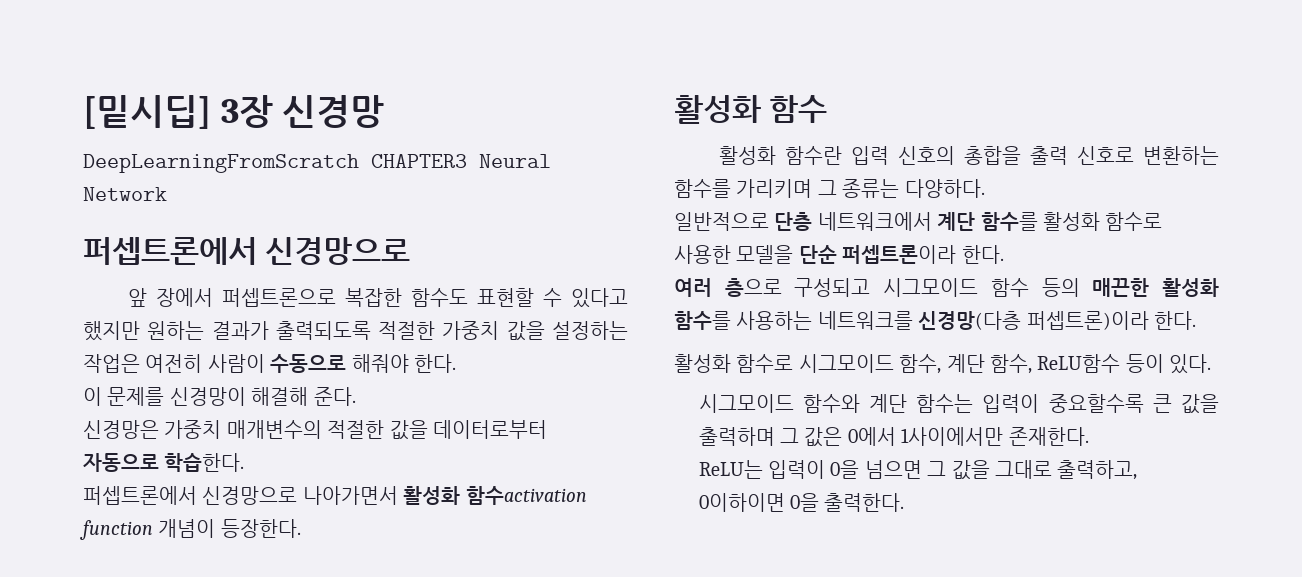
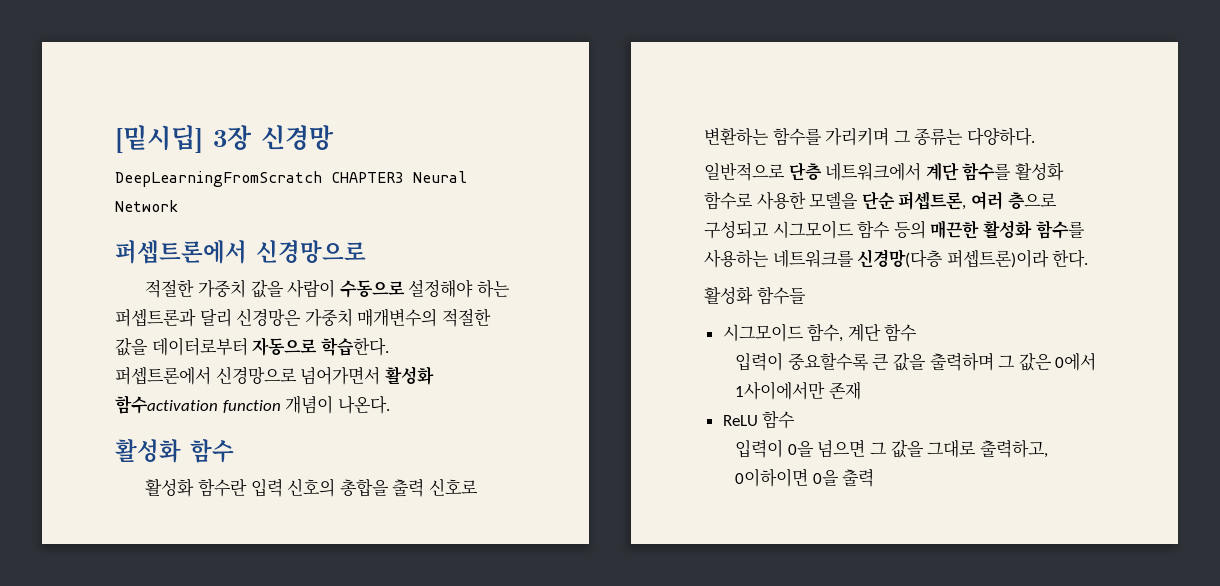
[127,288,628,308] [83,321,628,341] [83,354,456,373] [83,387,356,406] 앞 장에서 퍼셉트론으로 복잡한 함수도 표현할 수 있다고 했지만 원하는 결과가 출력되도록 적절한 가중치 값을 설정하는 작업은 여전히 사람이 수동으로 해줘야 한다. // 이 문제를 신경망이 해결해 준다. // -> [145,279,511,298] [115,308,232,327] 적절한 가중치 값을 사람이 수동으로 설정해야 하는 퍼셉트론과 달리
[302,486,398,505] 나아가면서 -> [300,366,381,385] 넘어가면서
[220,519,301,538] 등장한다. -> [337,395,390,414] 나온다.
[842,245,1004,264] 퍼셉트론이라 한다. // -> [898,191,967,210] 퍼셉트론,
[736,354,794,373] 함수로 -> [756,286,806,305] 함수들 //
[990,354,1212,374] [698,394,974,413] 함수, ReLU함수 등이 있다. // 시그모이드 함수와 계단 함수는 -> [884,323,918,342] 함수 //
[1008,427,1089,446] [698,460,763,479] 존재한다. // ReLU는 -> [828,381,861,400] [722,410,796,429] 존재 // ReLU 함수 //
[824,493,905,512] 출력한다. -> [842,468,875,487] 출력

